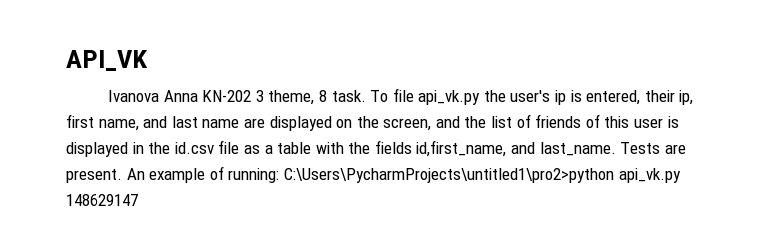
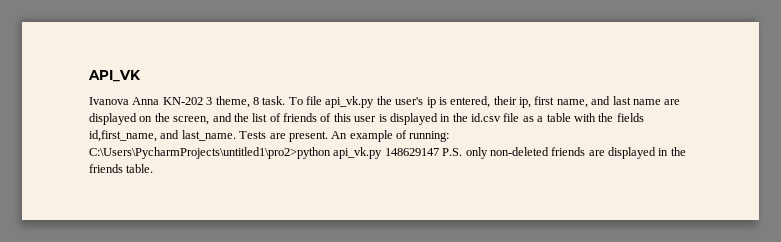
(138, 200) none -> [442,147,686,159] [89,164,154,173] P.S. only non-deleted friends are displayed in the friends table.

